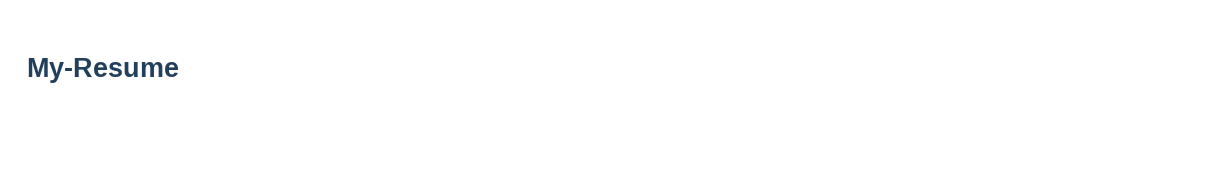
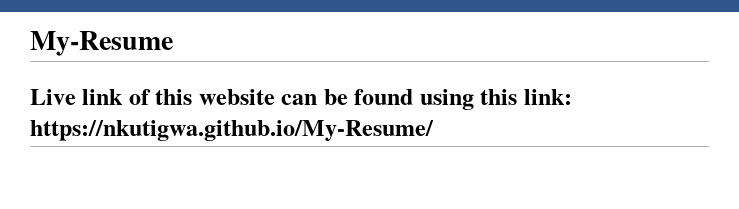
(179, 70) none -> [30,89,572,110] [30,120,434,141] // Live link of this website can be found using this link: https://nkutigwa.github.io/My-Resume/

